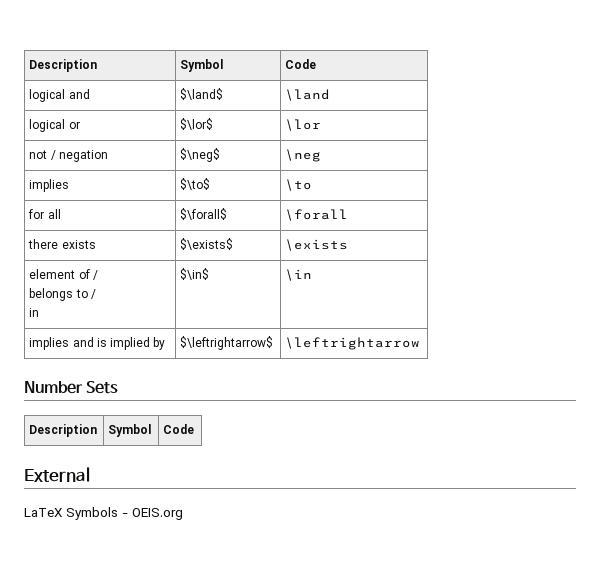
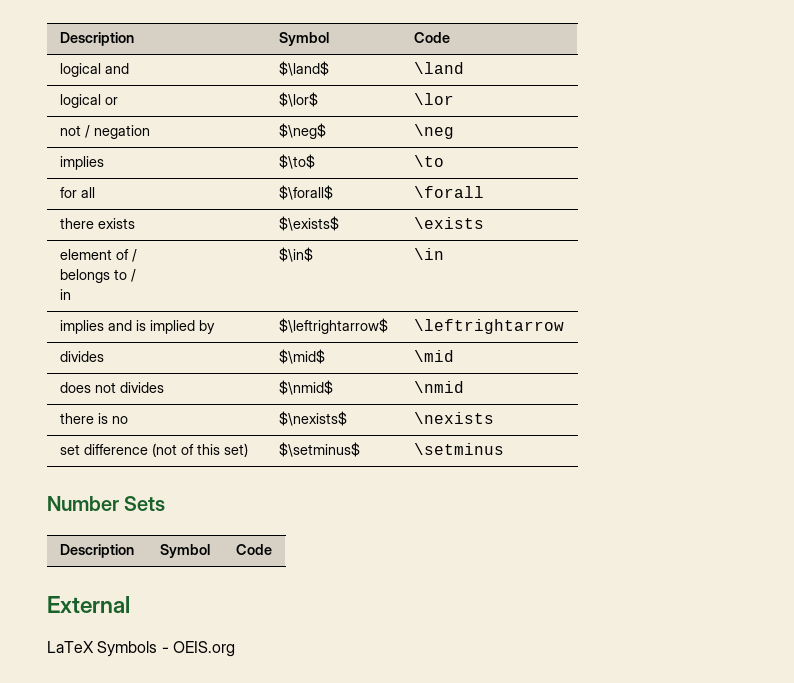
(421, 343) none -> [59,351,104,362] [278,349,325,364] [413,350,454,362] [59,382,164,393] [278,380,333,395] [413,381,464,393] [59,413,128,424] [278,411,347,426] [413,412,494,424] [59,443,248,457] [278,442,360,457] [413,443,504,455] // divides | $\mid$ | \mid // does not divides | $\nmid$ | \nmid // there is no | $\nexists$ | \nexists // set difference (not of this set) | $\setminus$ | \setminus

